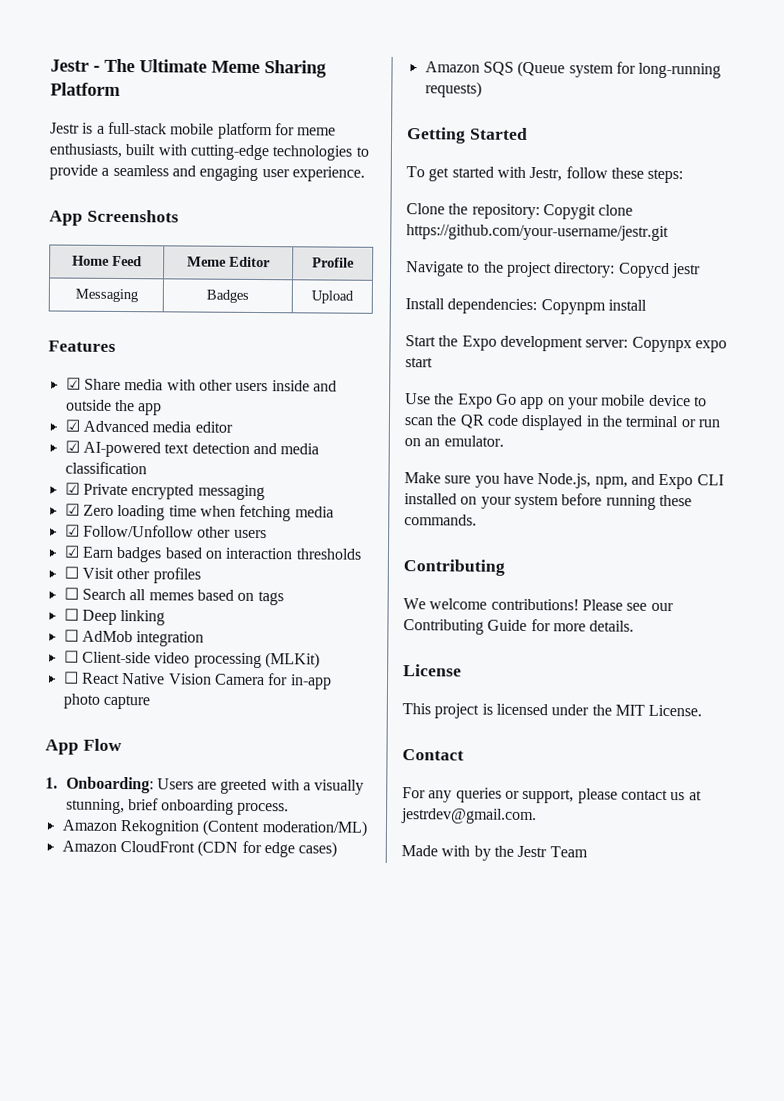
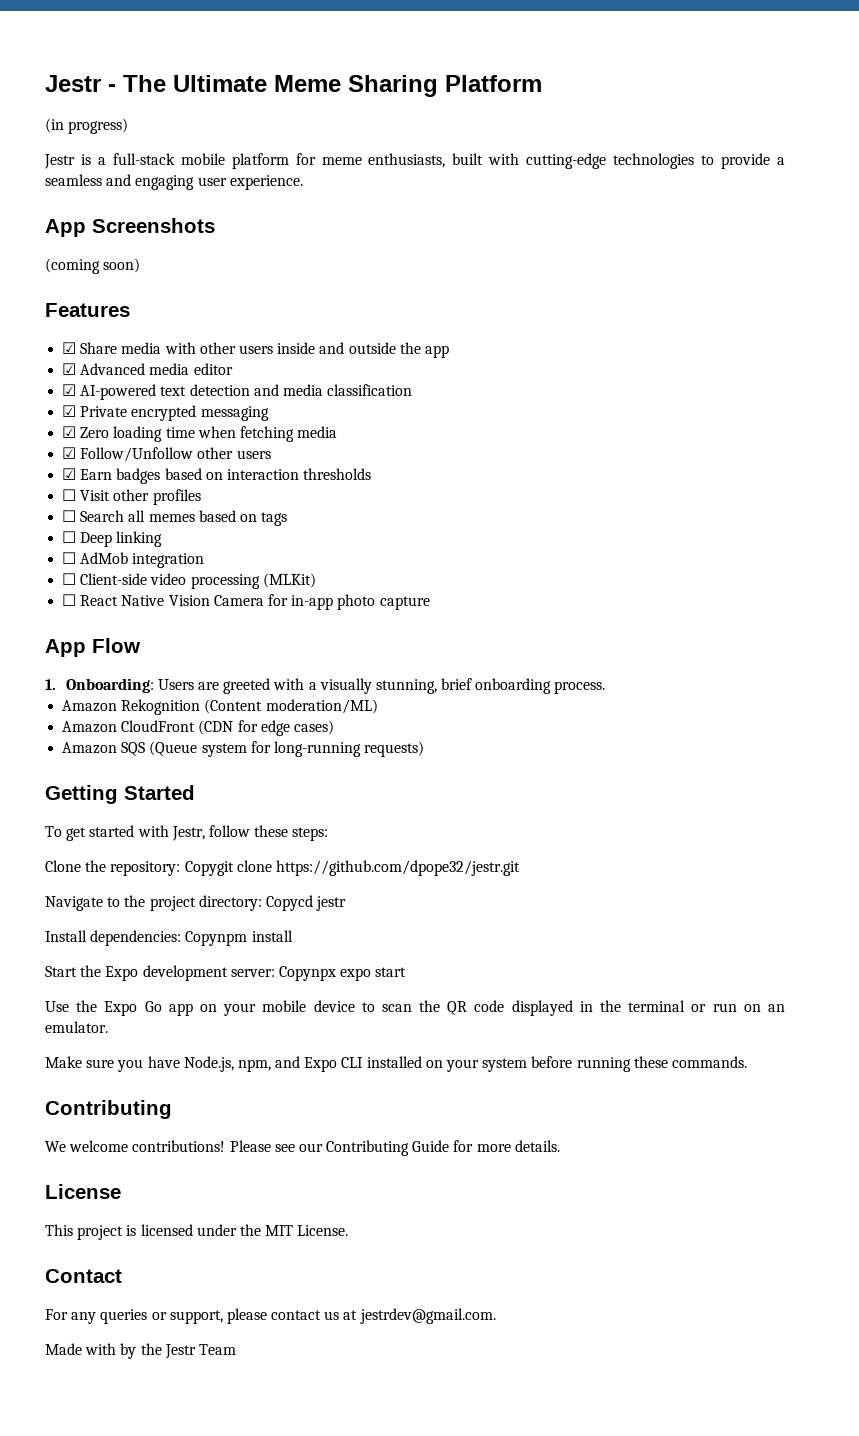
(121, 89) none -> [45,118,129,134] // (in progress)
[72,255,142,267] [187,256,271,268] [312,257,355,268] [74,288,138,303] [206,289,249,303] [311,290,354,304] // Home Feed | Meme Editor | Profile // Messaging | Badges | Upload -> [45,258,141,274] // (coming soon)
[406,224,669,242] https://github.com/your-username/jestr.git -> [275,860,520,876] https://github.com/dpope32/jestr.git

